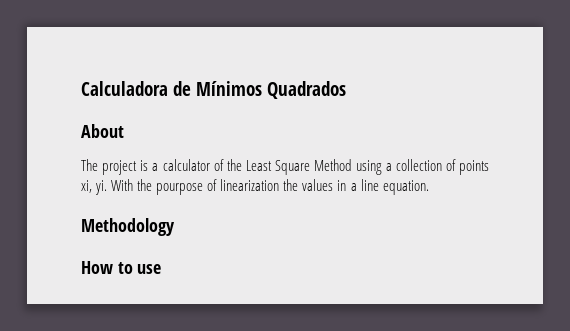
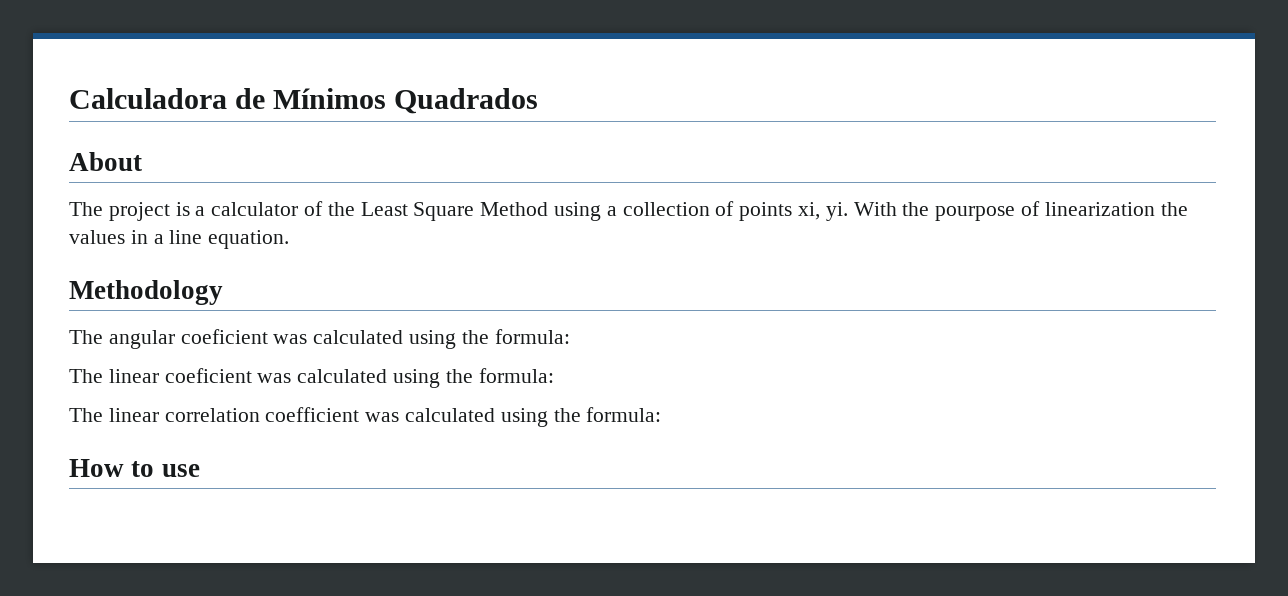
(175, 227) none -> [69,329,570,349] [69,368,554,388] [69,407,662,427] // The angular coeficient was calculated using the formula: // The linear coeficient was calculated using the formula: // The linear correlation coefficient was calculated using the formula:

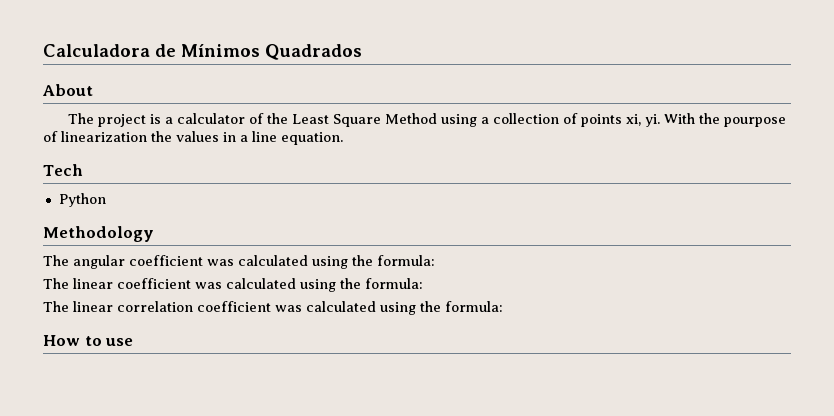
(290, 239) none -> [43,164,83,176] [58,193,106,207] // Tech // Python
[180,329,570,349] [69,368,252,383] coeficient was calculated using the formula: // The linear coeficient -> [129,255,435,269] [43,278,191,289] coefficient was calculated using the formula: // The linear coefficient

